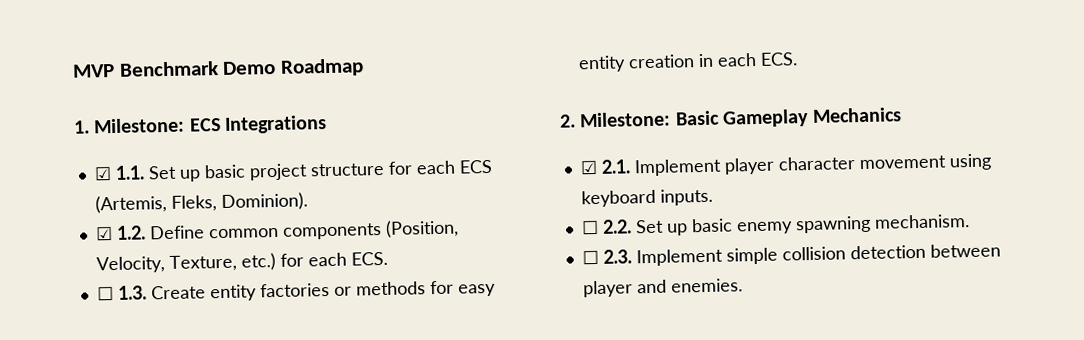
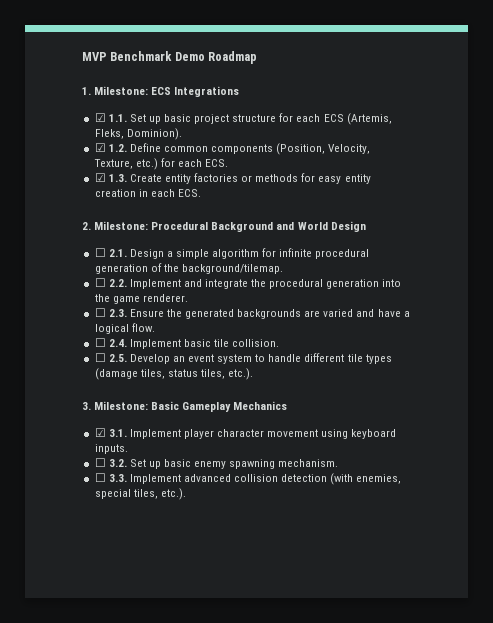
[96,286,114,301] ☐ -> [94,173,106,182] ☑
(672, 119) none -> [151,221,366,232] [94,248,370,259] [94,263,283,274] [94,278,402,289] [94,294,188,304] [94,308,410,319] [94,323,155,334] [94,338,280,349] [94,353,392,364] [94,368,254,380] [82,401,149,410] Procedural Background and World Design // ☐ 2.1. Design a simple algorithm for infinite procedural generation of the background/tilemap. // ☐ 2.2. Implement and integrate the procedural generation into the game renderer. // ☐ 2.3. Ensure the generated backgrounds are varied and have a logical flow. // ☐ 2.4. Implement basic tile collision. // ☐ 2.5. Develop an event system to handle different tile types (damage tiles, status tiles, etc.). // 3. Milestone:
[600,159,631,174] 2.1. -> [108,429,127,437] 3.1.
[601,219,632,234] 2.2. -> [108,459,127,467] 3.2.
[602,243,1001,267] [582,278,743,298] 2.3. Implement simple collision detection between player and enemies. -> [108,473,402,485] [94,488,186,500] 3.3. Implement advanced collision detection (with enemies, special tiles, etc.).

